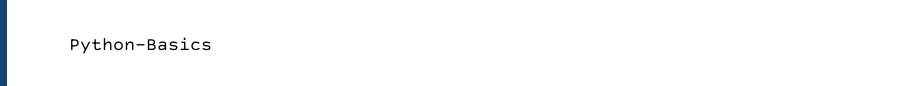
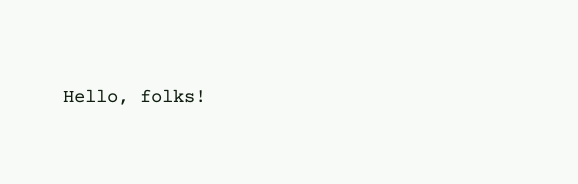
[69,37,212,54] Python-Basics -> [63,89,206,105] Hello, folks!

